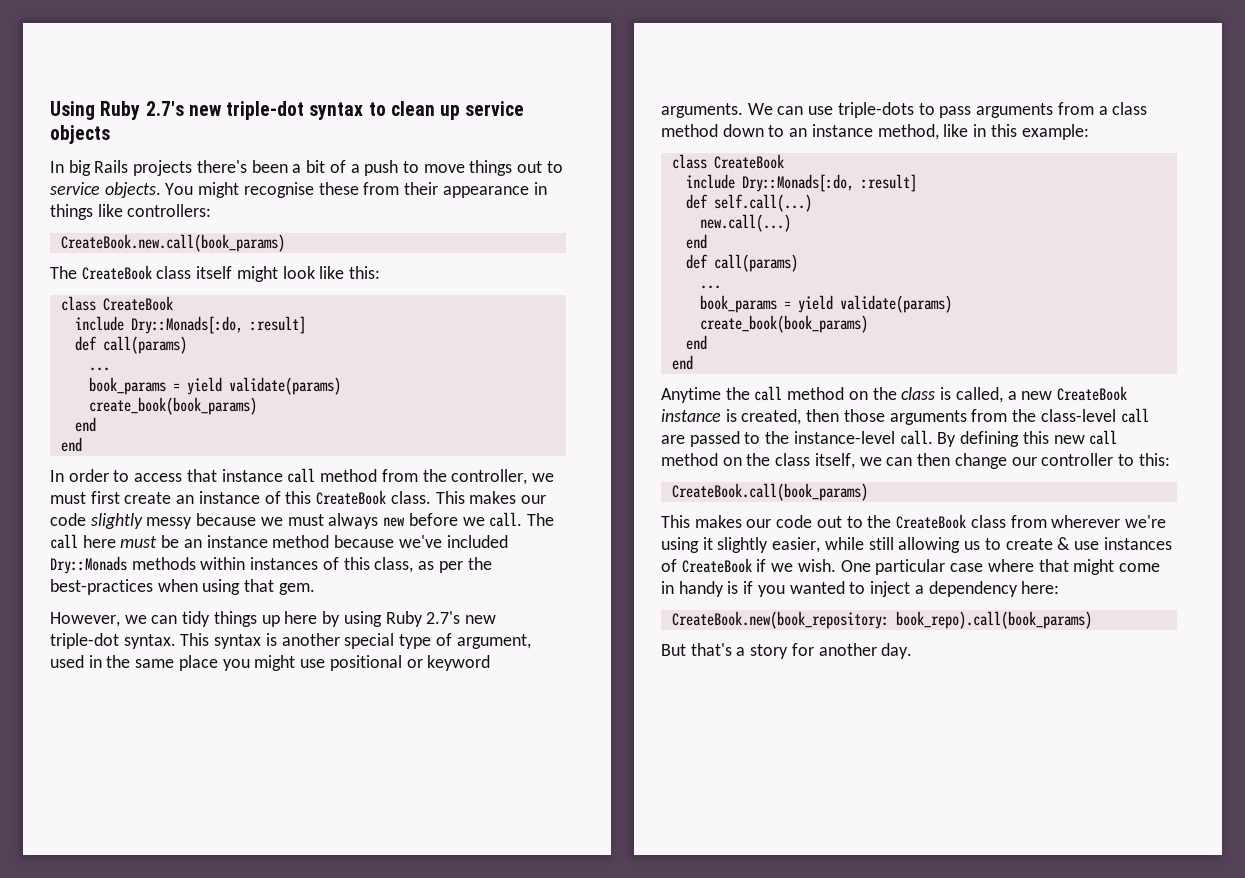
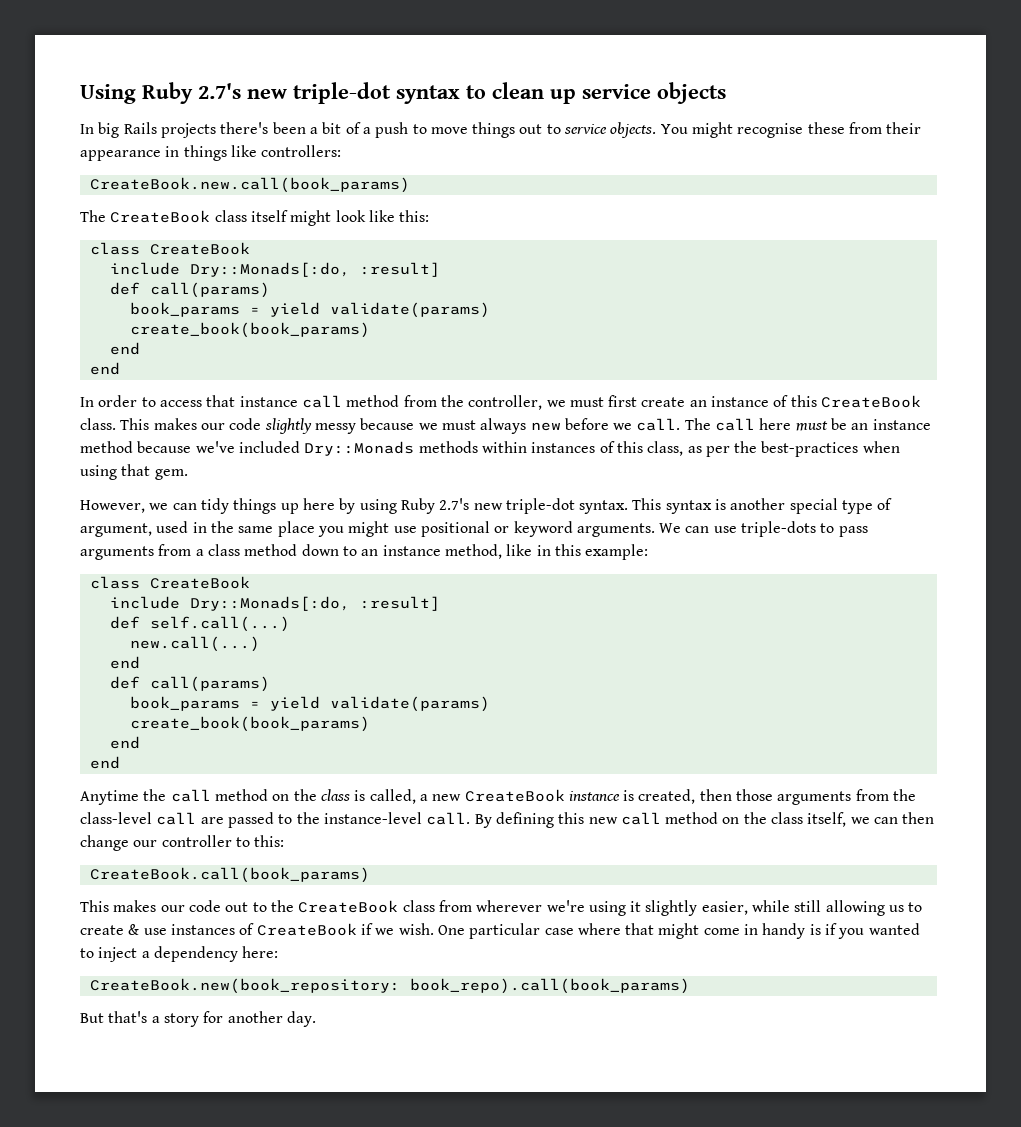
[88,367,110,371] // ... -> (270, 290) none
[699,285,721,289] // ... -> (270, 684) none

